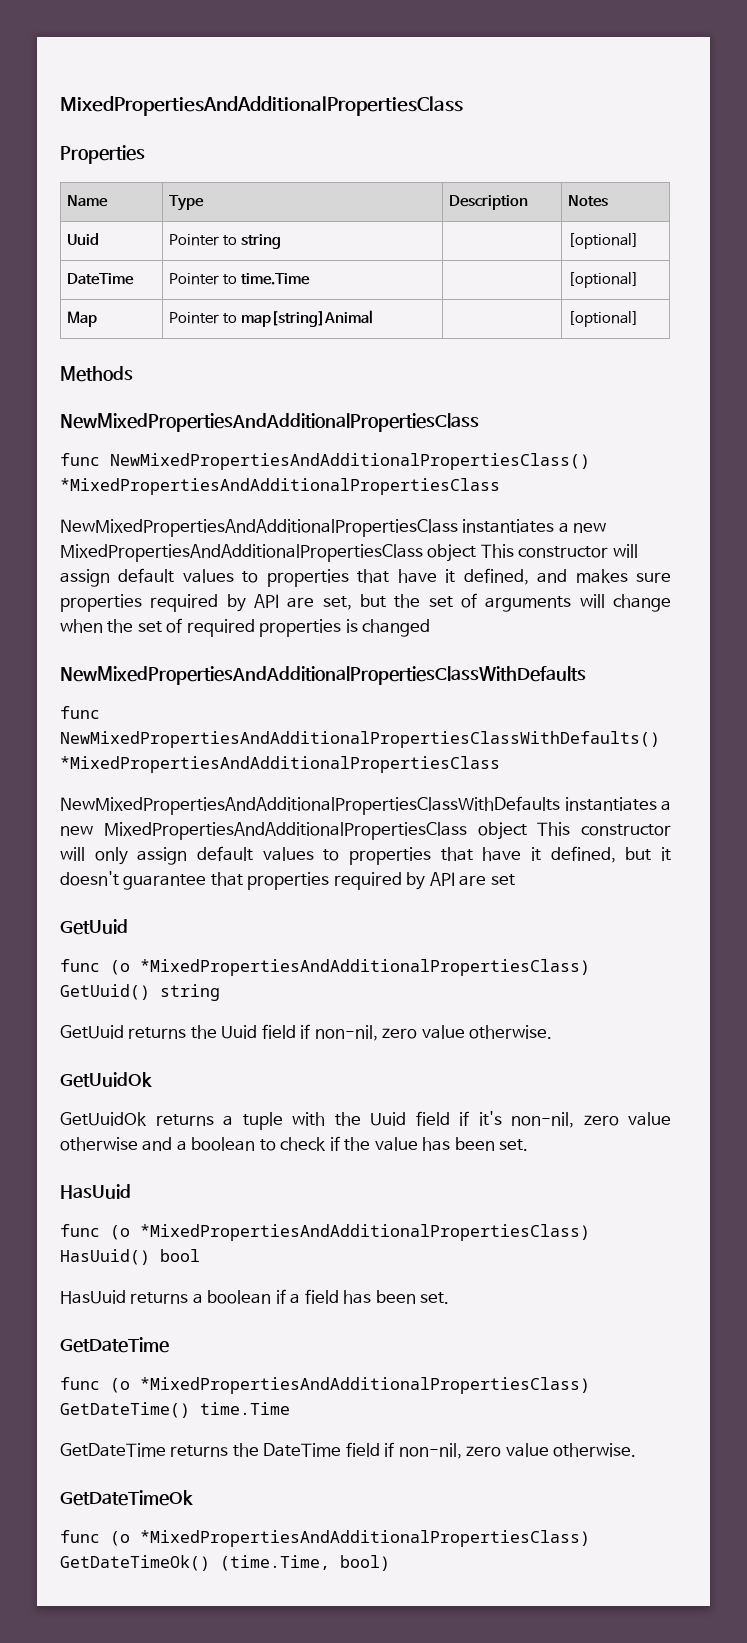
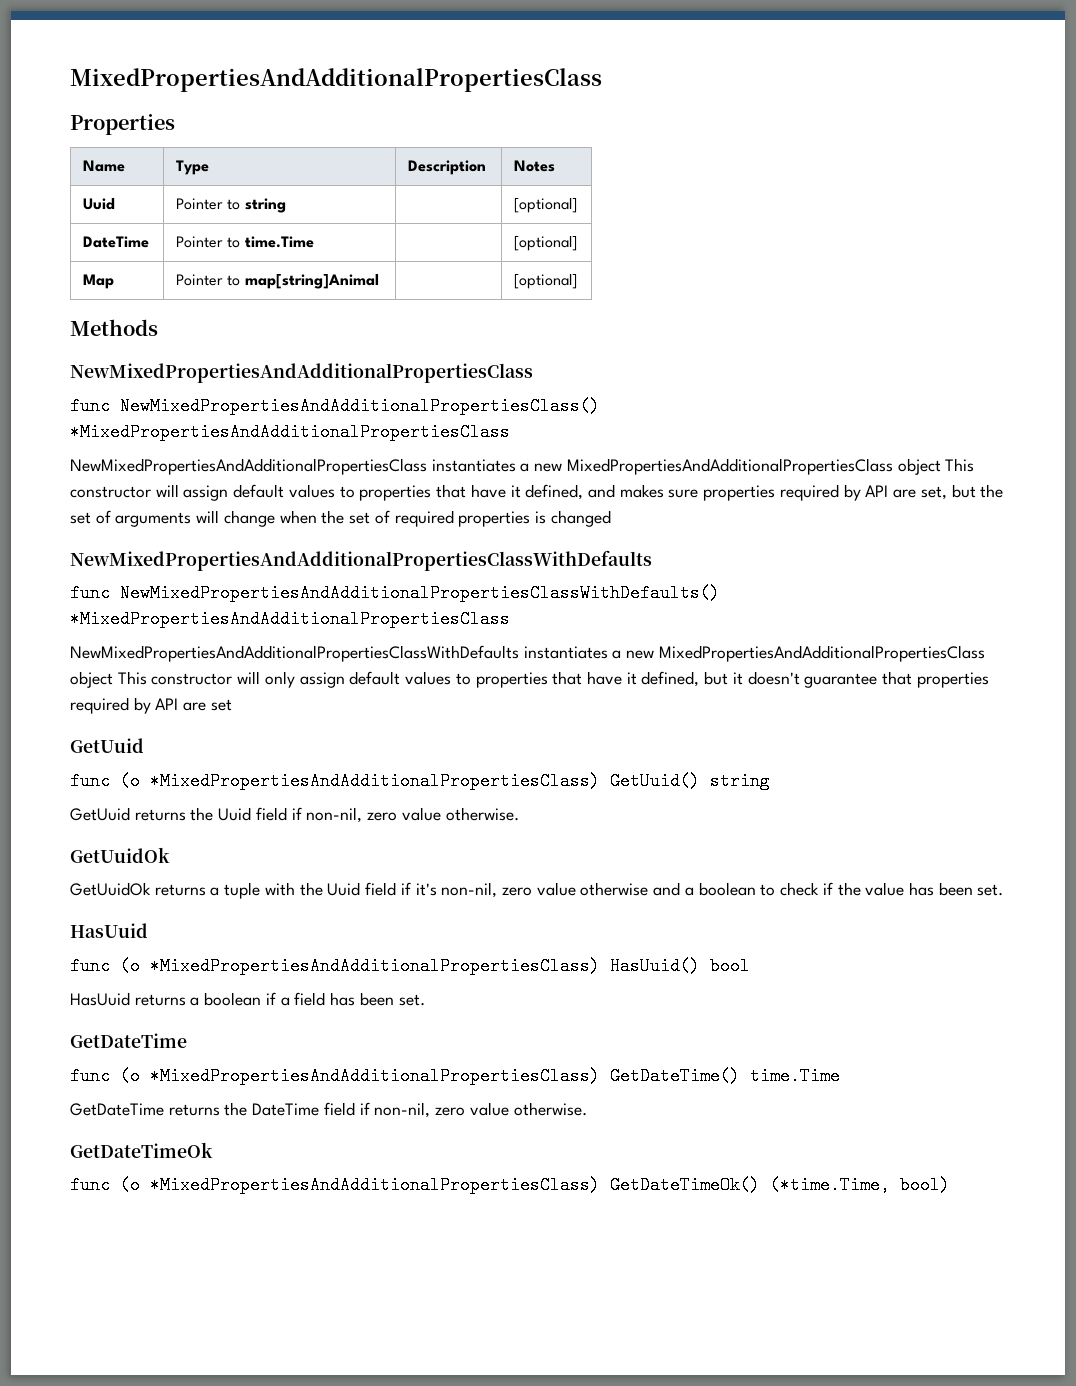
[220,1555,330,1571] (time.Time, -> [770,1176,890,1194] (*time.Time,

